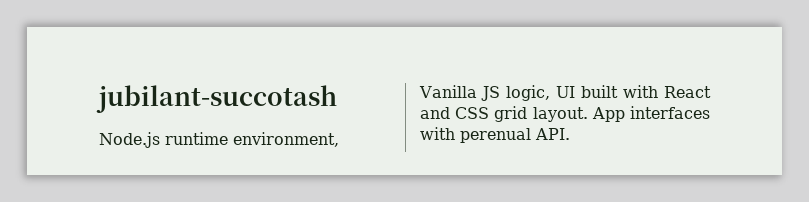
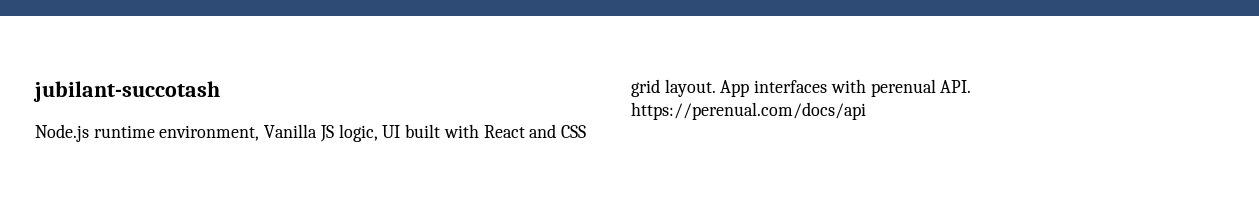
(570, 134) none -> [631,102,866,120] https://perenual.com/docs/api

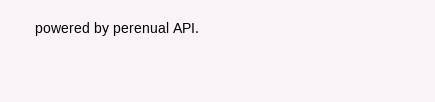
[33,81,220,102] [35,124,586,142] [631,79,866,97] jubilant-succotash // Node.js runtime environment, Vanilla JS logic, UI built with React and CSS grid layout. App interfaces with -> [35,22,109,36] powered by
[631,102,866,120] https://perenual.com/docs/api -> (199, 28) none

